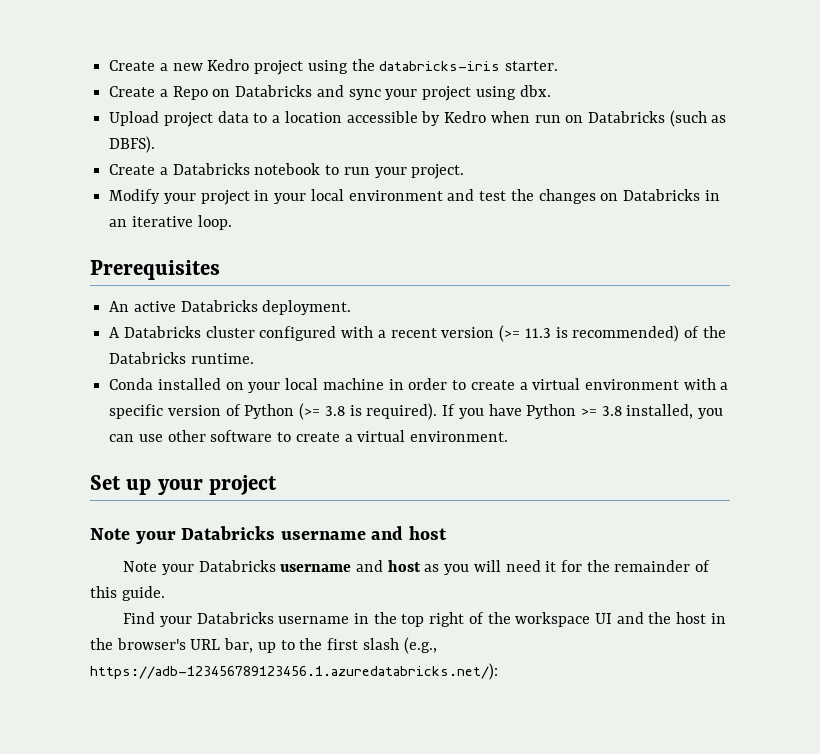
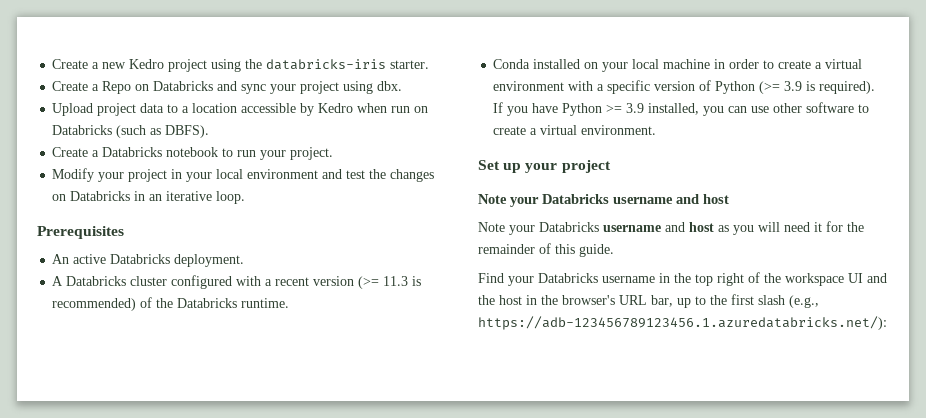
[324,406,345,416] 3.8 -> [784,81,803,91] 3.9
[601,406,622,416] 3.8 -> [626,103,645,113] 3.9

